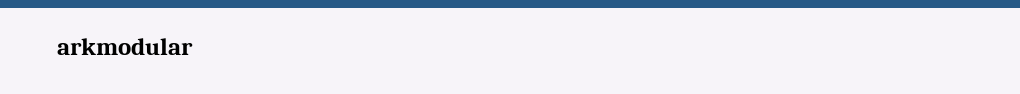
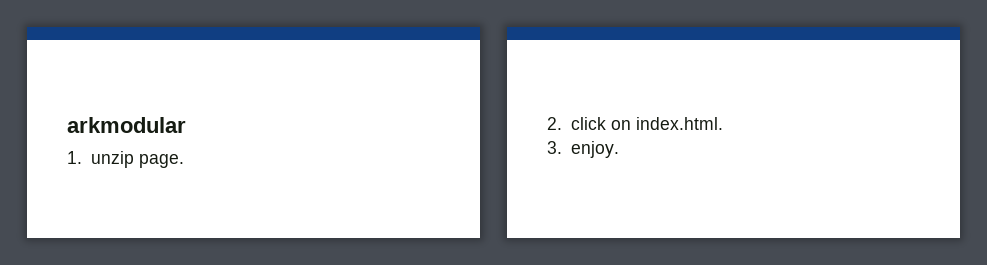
(193, 46) none -> [67,151,185,168] [547,117,724,130] [547,141,620,158] // 1. unzip page. // 2. click on index.html. // 3. enjoy.

